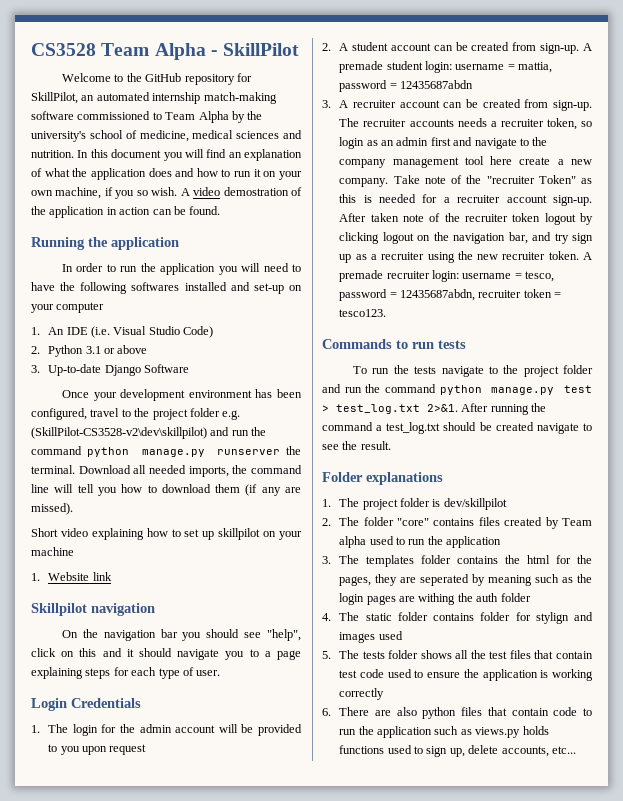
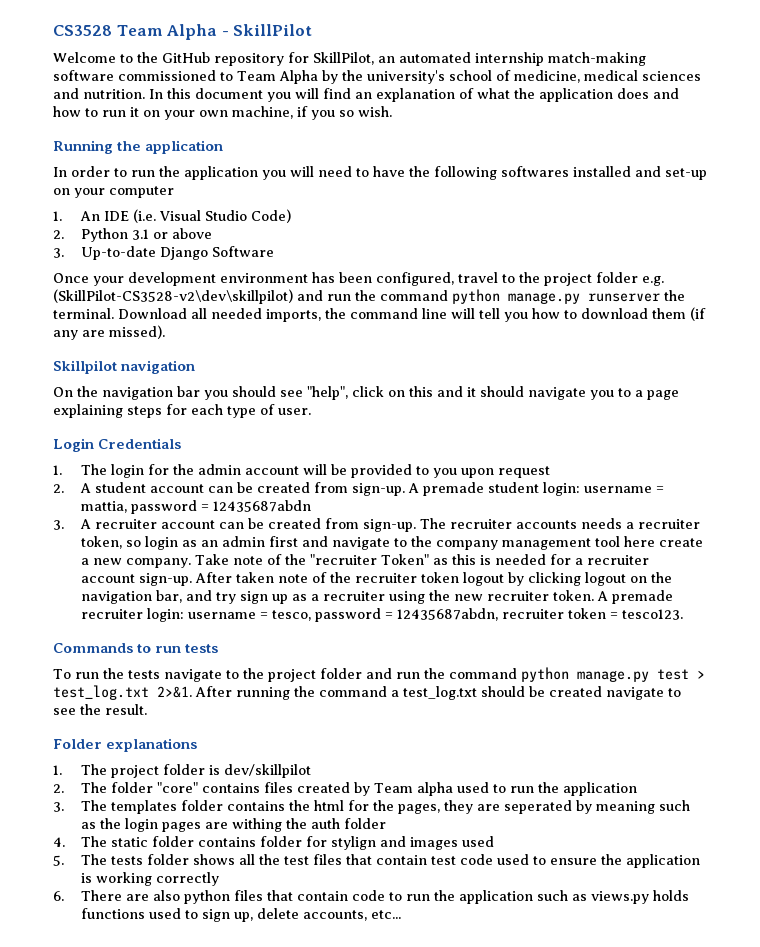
[180,187,303,196] [31,206,221,218] A video demostration of the application in action can be found. -> (392, 111) none
[31,528,302,540] [31,547,74,556] [31,572,112,581] // Short video explaining how to set up skillpilot on your machine // 1. Website link -> (165, 332) none

